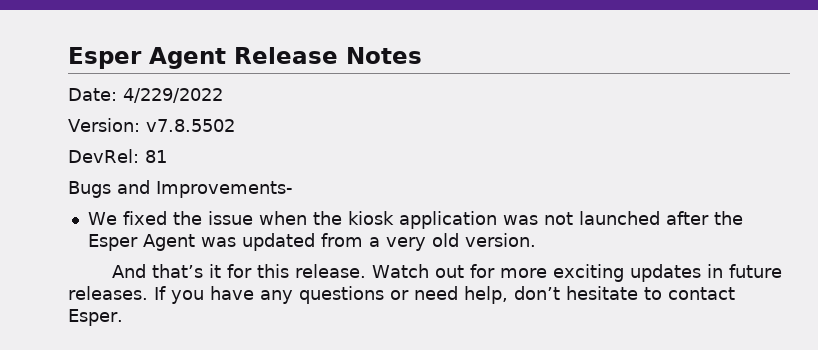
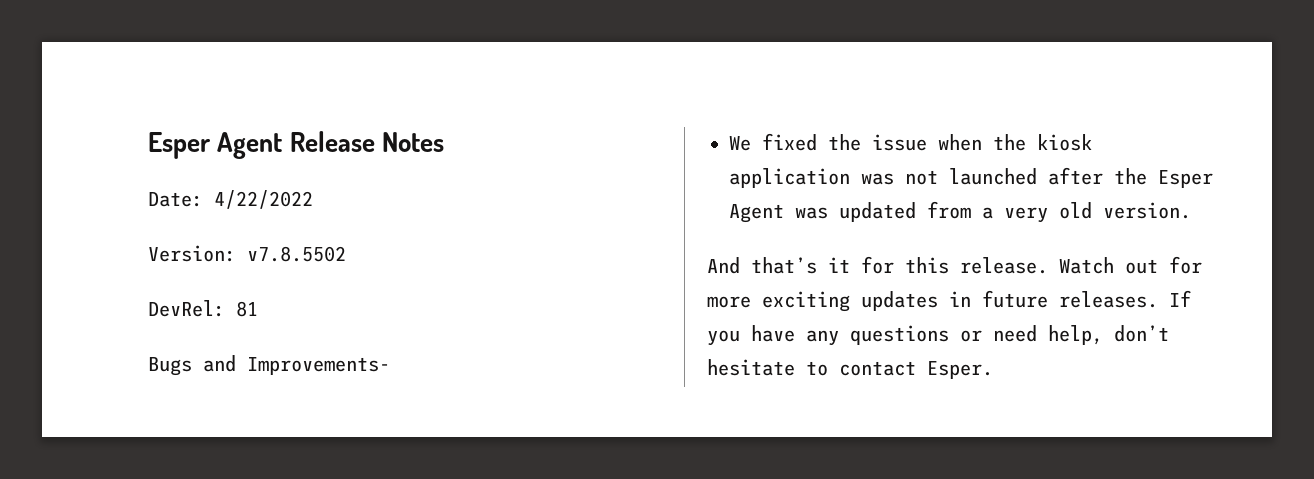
[123,88,223,103] 4/229/2022 -> [214,190,313,209] 4/22/2022

